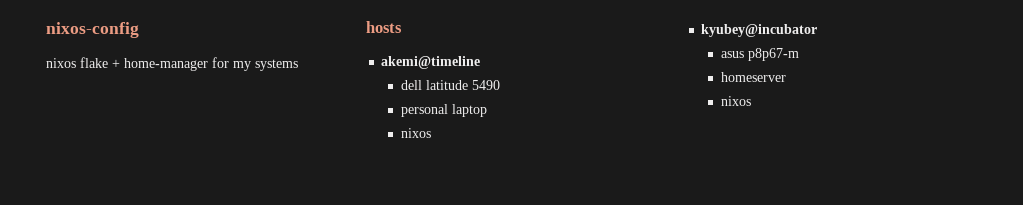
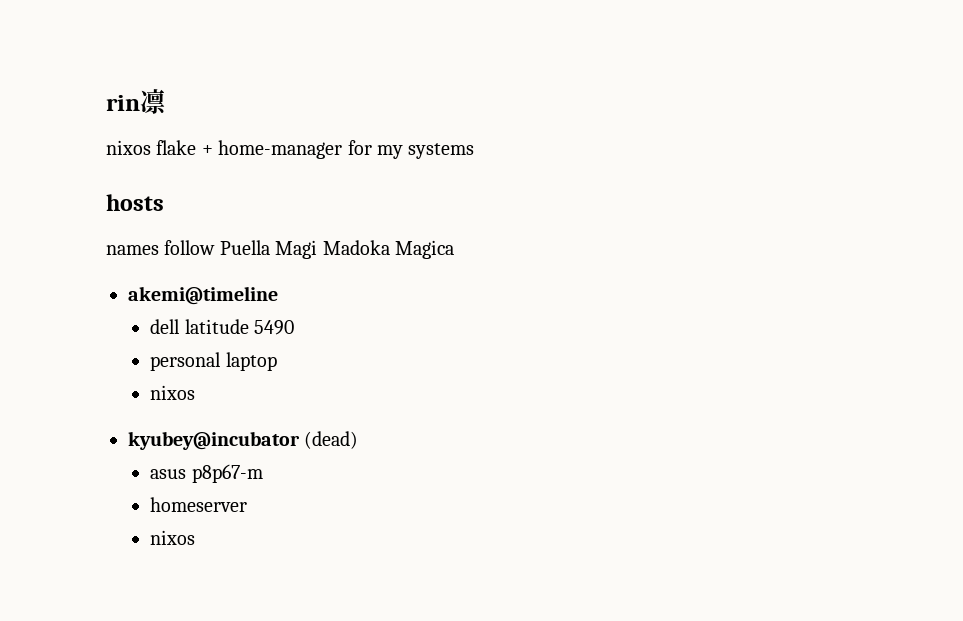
[46,22,139,38] nixos-config -> [106,89,166,115] rin凛
(402, 27) none -> [106,240,454,259] // names follow Puella Magi Madoka Magica
(818, 30) none -> [304,431,359,449] (dead)

